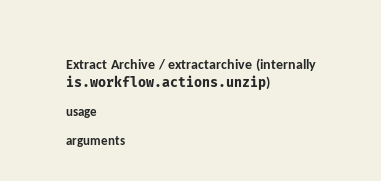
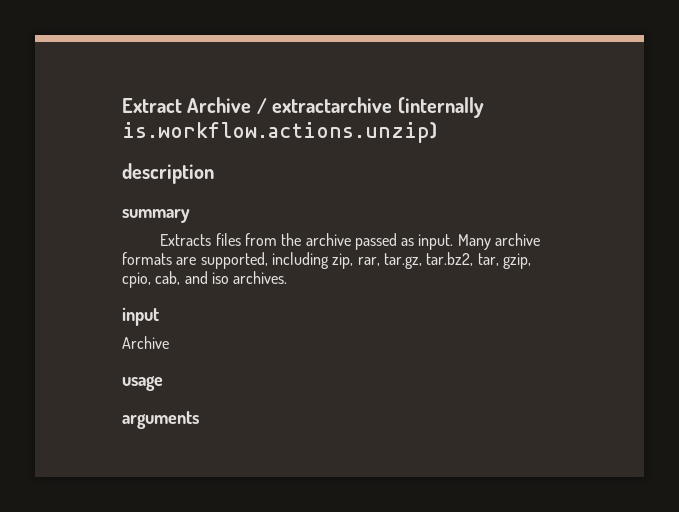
(270, 82) none -> [122,163,214,184] [122,209,190,223] [160,233,541,250] [122,252,531,269] [122,271,288,288] [122,307,159,326] [122,336,169,349] // description // summary // Extracts files from the archive passed as input. Many archive formats are supported, including zip, rar, tar.gz, tar.bz2, tar, gzip, cpio, cab, and iso archives. // input // Archive

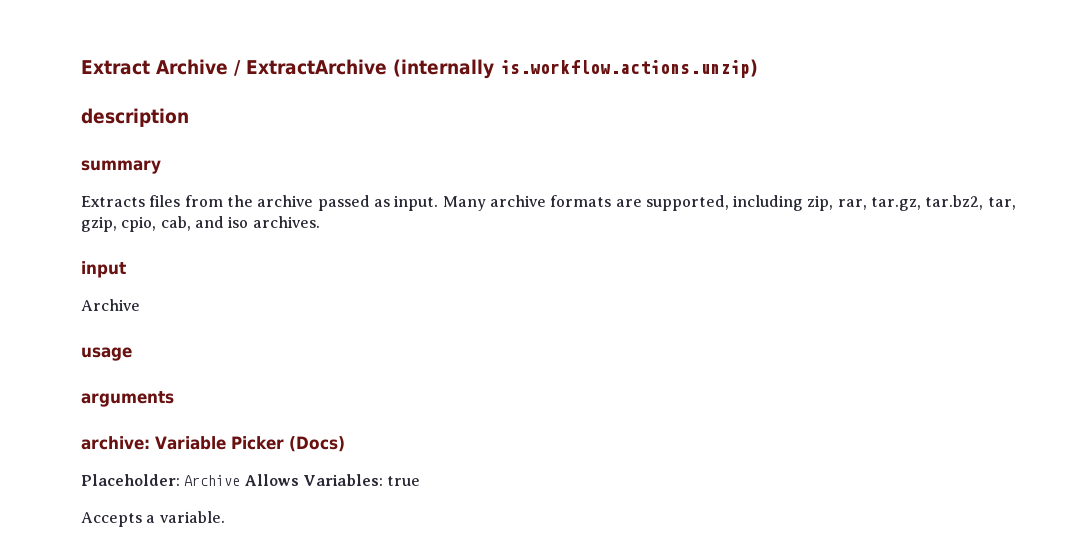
[272,97,393,113] extractarchive -> [246,59,387,75] ExtractArchive
(199, 420) none -> [81,436,345,452] [81,474,421,486] [81,511,225,527] // archive: Variable Picker (Docs) // Placeholder: Archive Allows Variables: true // Accepts a variable.

